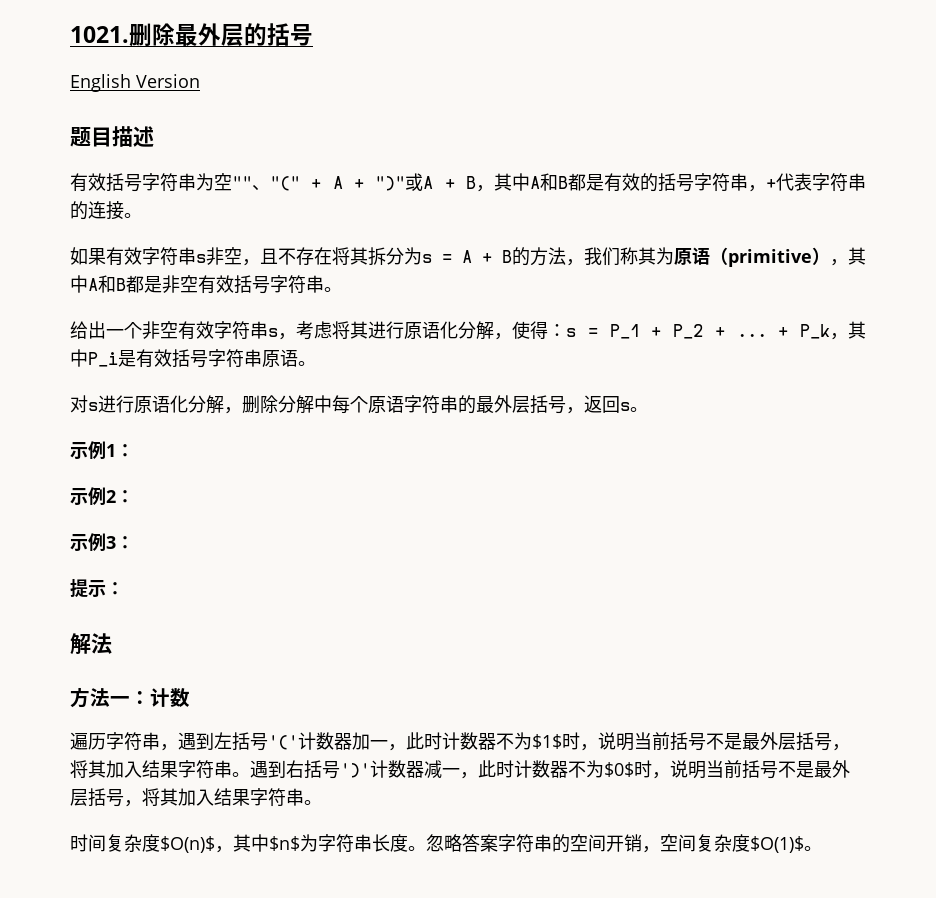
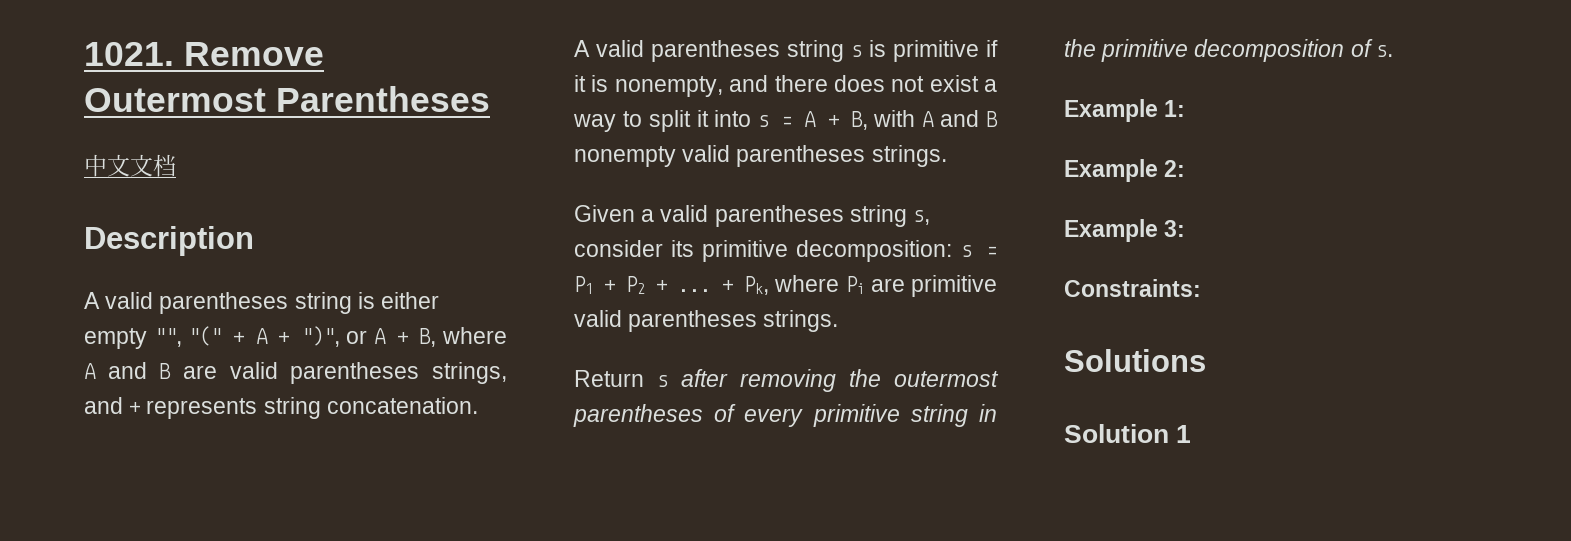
[129,23,313,47] [70,74,200,92] [70,126,154,147] [70,173,866,192] [70,201,142,220] [70,247,866,267] [70,275,342,294] [70,321,866,340] [70,349,316,368] [70,395,648,414] [70,441,134,459] [70,487,134,505] [70,533,134,551] [70,578,124,598] [70,633,112,655] [70,687,190,708] [70,732,850,751] [70,760,850,779] [70,788,322,807] [70,834,822,853] 删除最外层的括号 // English Version // 题目描述 // 有效括号字符串为空""、"(" + A + ")"或A + B，其中A和B都是有效的括号字符串，+代表字符串的连接。 // 如果有效字符串s非空，且不存在将其拆分为s = A + B的方法，我们称其为原语（primitive），其中A和B都是非空有效括号字符串。 // 给出一个非空有效字符串s，考虑将其进行原语化分解，使得：s = P_1 + P_2 + ... + P_k，其中P_i是有效括号字符串原语。 // 对s进行原语化分解，删除分解中每个原语字符串的最外层括号，返回s。 // 示例1： // 示例2： // 示例3： // 提示： // 解法 // 方法一：计数 // 遍历字符串，遇到左括号'('计数器加一，此时计数器不为$1$时，说明当前括号不是最外层括号，将其加入结果字符串。遇到右括号')'计数器减一，此时计数器不为$0$时，说明当前括号不是最外层括号，将其加入结果字符串。 // 时间复杂度$O(n)$，其中$n$为字符串长度。忽略答案字符串的空间开销，空间复杂度$O(1)$。 -> [184,42,324,66] [84,86,490,112] [84,154,176,177] [84,226,254,256] [84,292,440,314] [84,326,508,349] [84,362,507,384] [84,397,478,419] [574,40,998,62] [574,75,997,97] [573,110,998,132] [574,145,947,167] [574,205,931,227] [574,240,997,262] [574,275,997,297] [574,310,839,332] [574,369,999,392] [573,404,997,427] [1064,39,1393,62] [1064,99,1186,122] [1064,159,1186,182] [1064,219,1186,242] [1064,279,1201,297] [1064,349,1206,372] [1064,424,1192,443] Remove Outermost Parentheses // 中文文档 // Description // A valid parentheses string is either empty "", "(" + A + ")", or A + B, where A and B are valid parentheses strings, and + represents string concatenation. // A valid parentheses string s is primitive if it is nonempty, and there does not exist a way to split it into s = A + B, with A and B nonempty valid parentheses strings. // Given a valid parentheses string s, consider its primitive decomposition: s = P1 + P2 + ... + Pk, where Pi are primitive valid parentheses strings. // Return s after removing the outermost parentheses of every primitive string in the primitive decomposition of s. // Example 1: // Example 2: // Example 3: // Constraints: // Solutions // Solution 1

